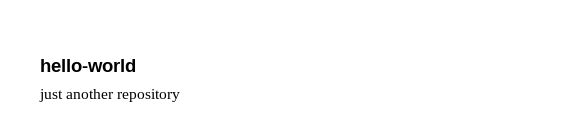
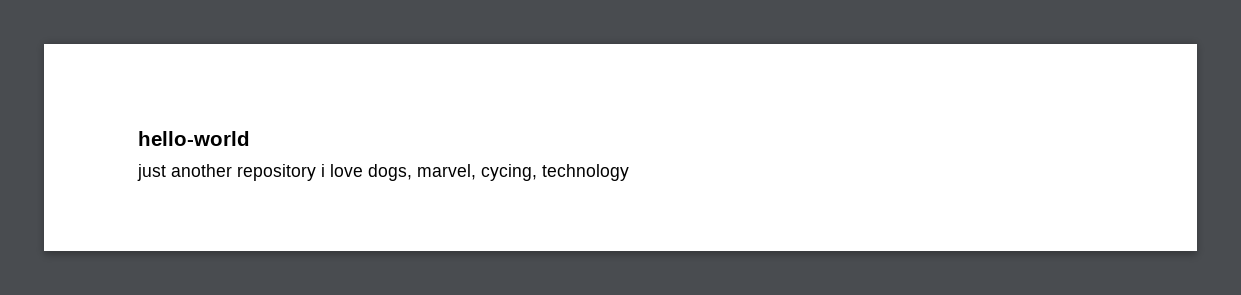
(181, 95) none -> [321,164,629,181] i love dogs, marvel, cycing, technology

